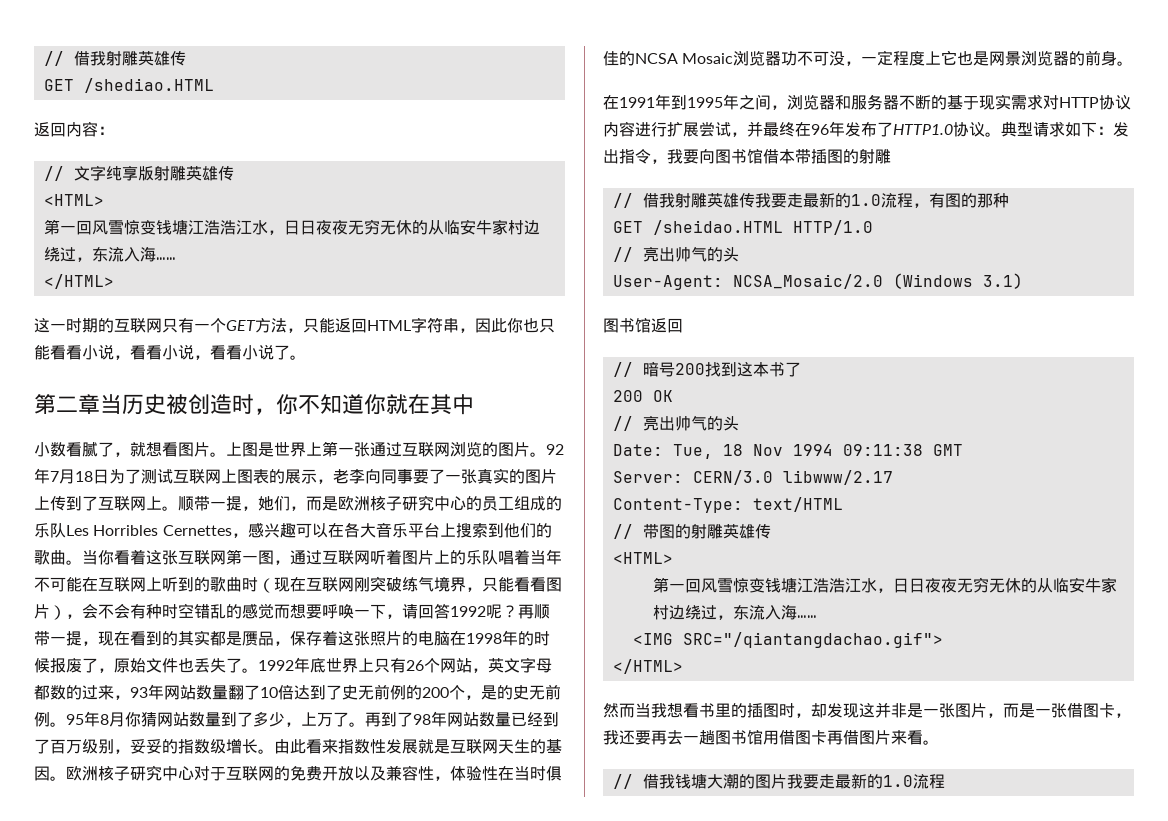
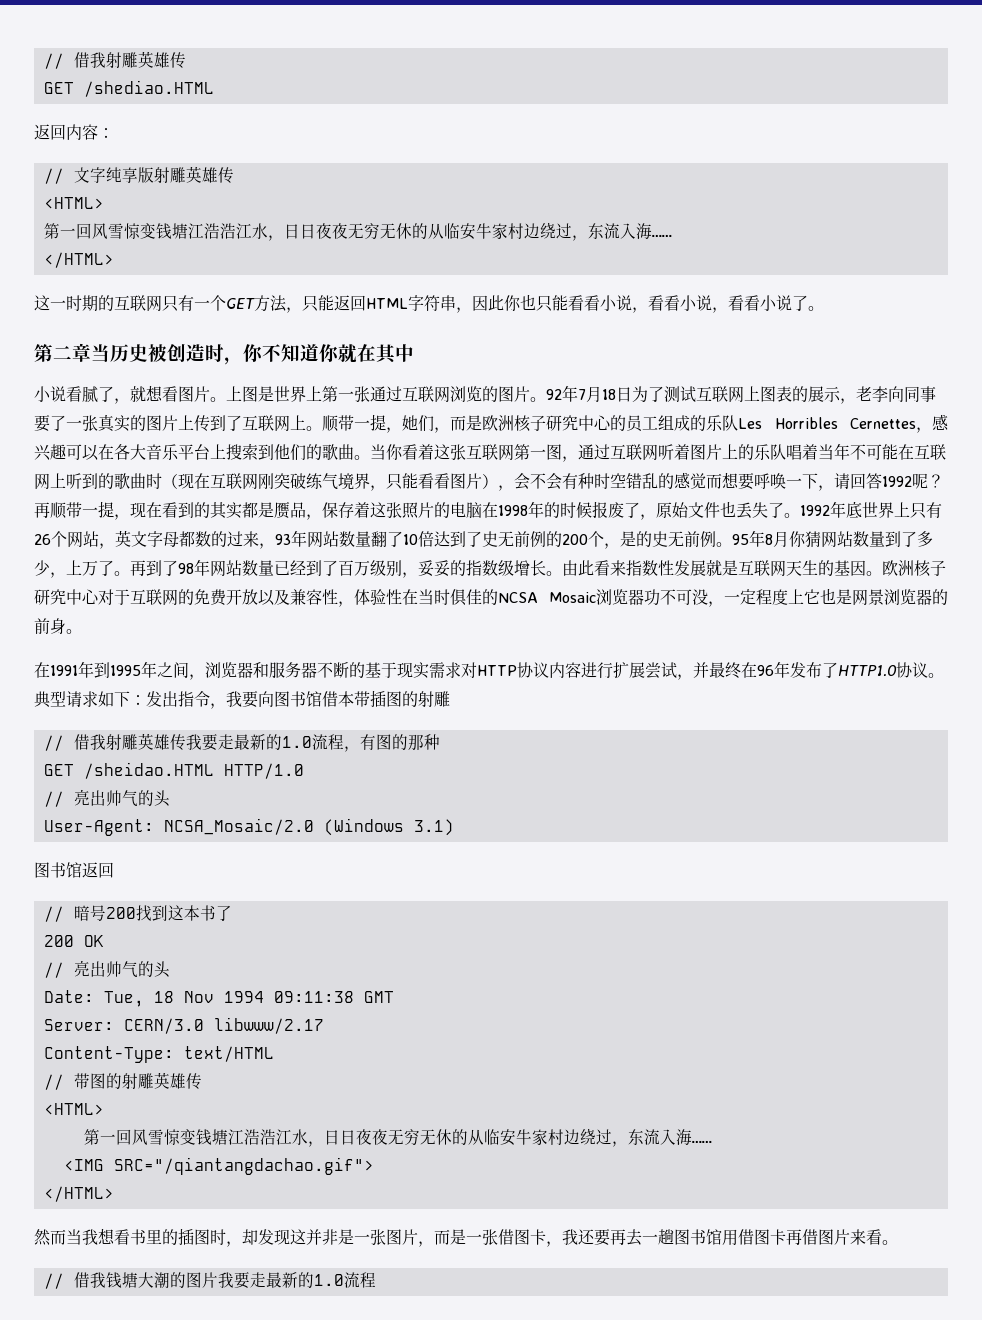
[50,442,66,457] 数 -> [50,386,66,402] 说

